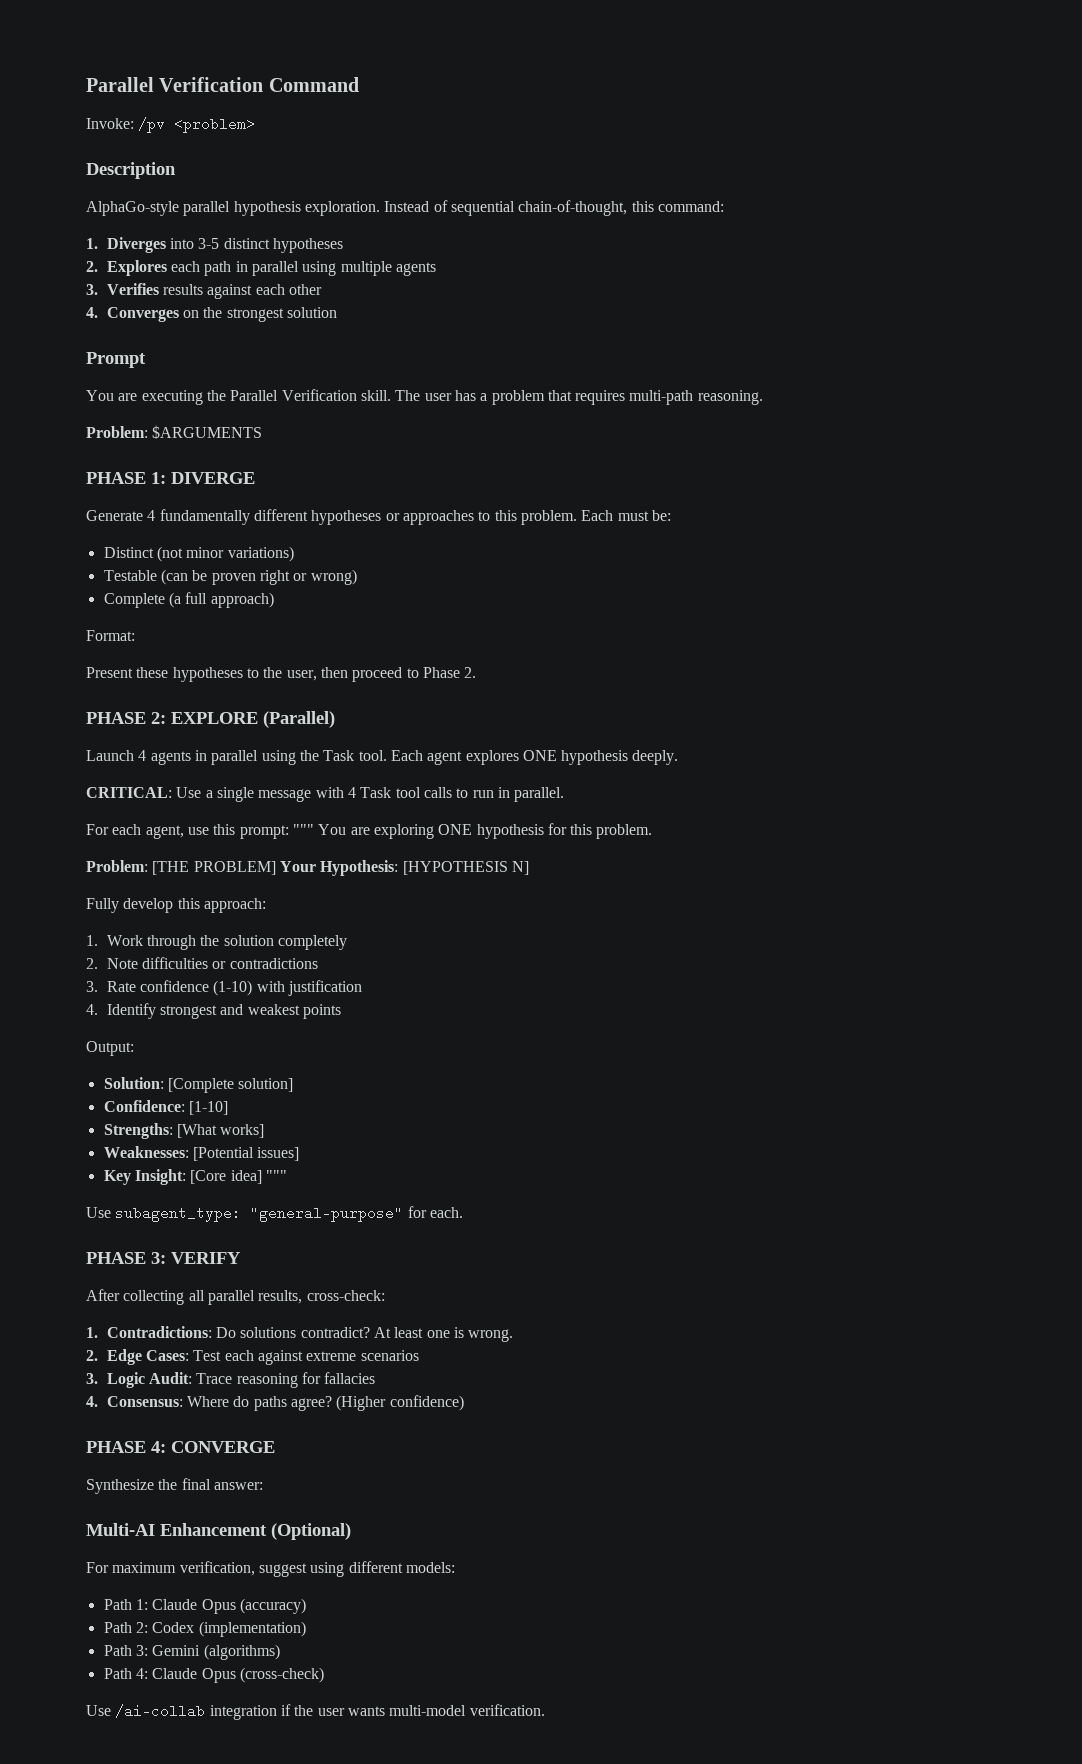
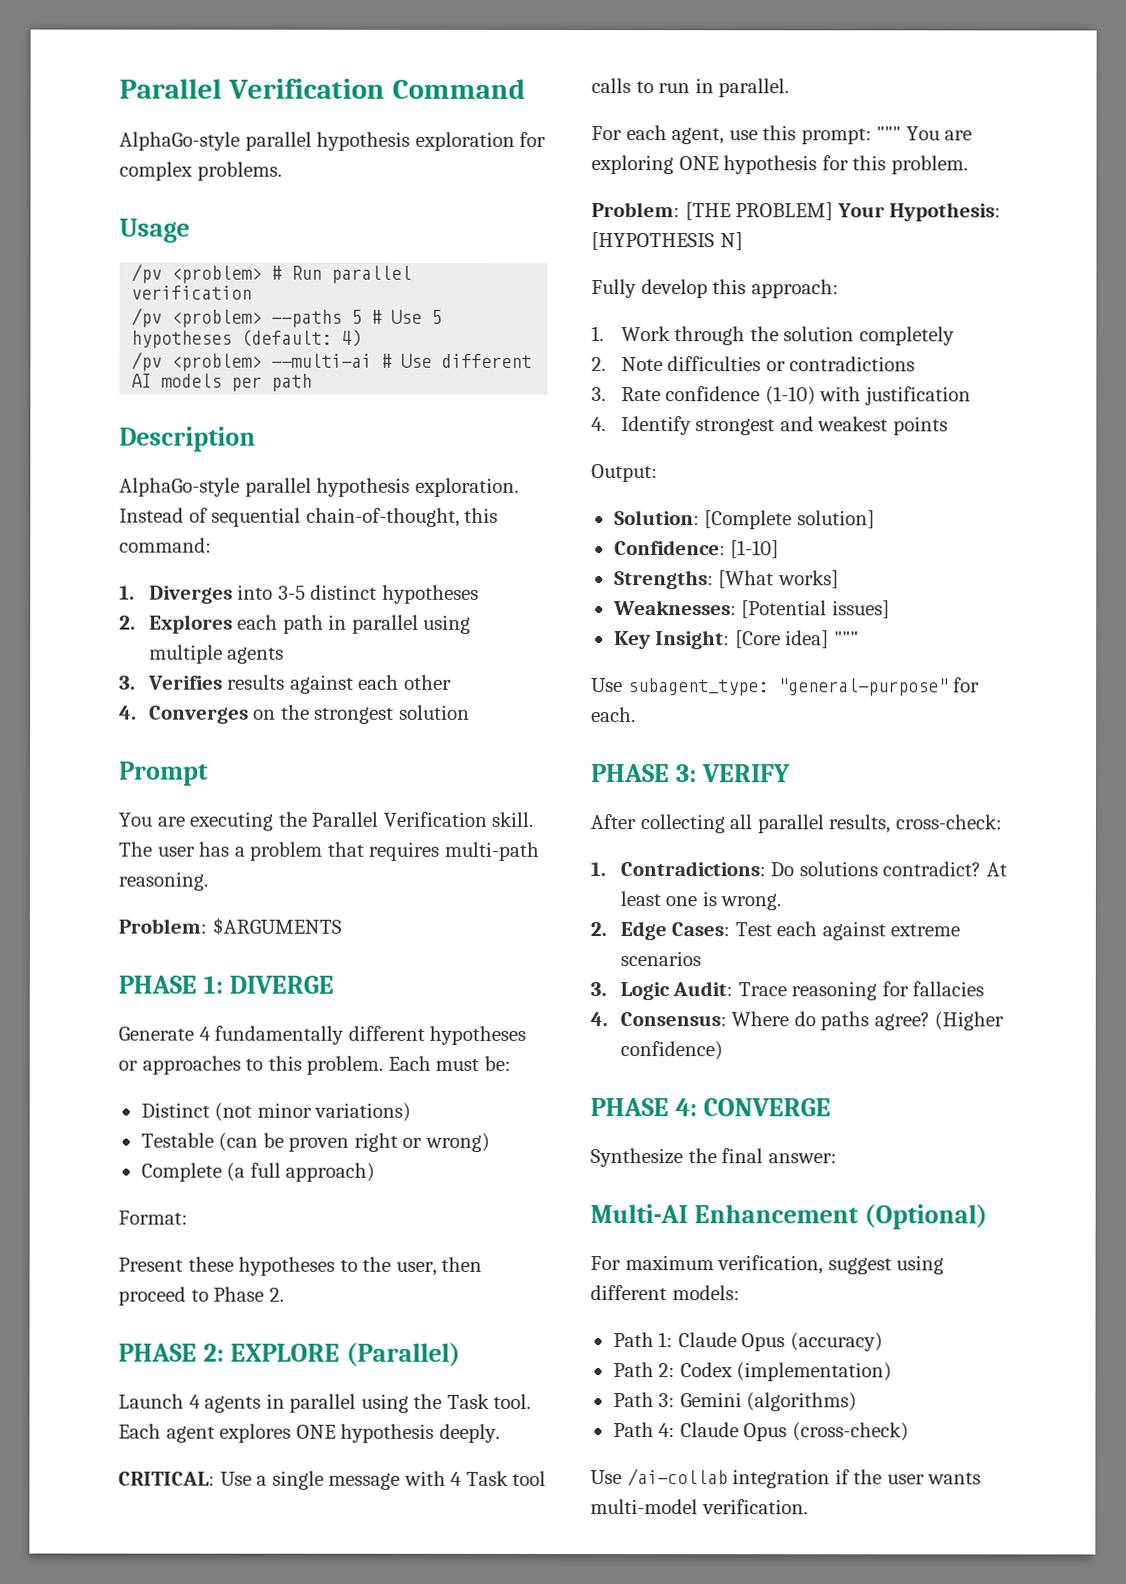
[86,117,256,133] Invoke: /pv <problem> -> [119,131,547,151] [119,161,282,181] [119,218,190,243] [131,263,413,284] [131,285,253,300] [131,307,443,328] [131,329,363,349] [131,351,533,372] [131,373,313,392] AlphaGo-style parallel hypothesis exploration for complex problems. // Usage // /pv <problem> # Run parallel verification // /pv <problem> --paths 5 # Use 5 hypotheses (default: 4) // /pv <problem> --multi-ai # Use different AI models per path

